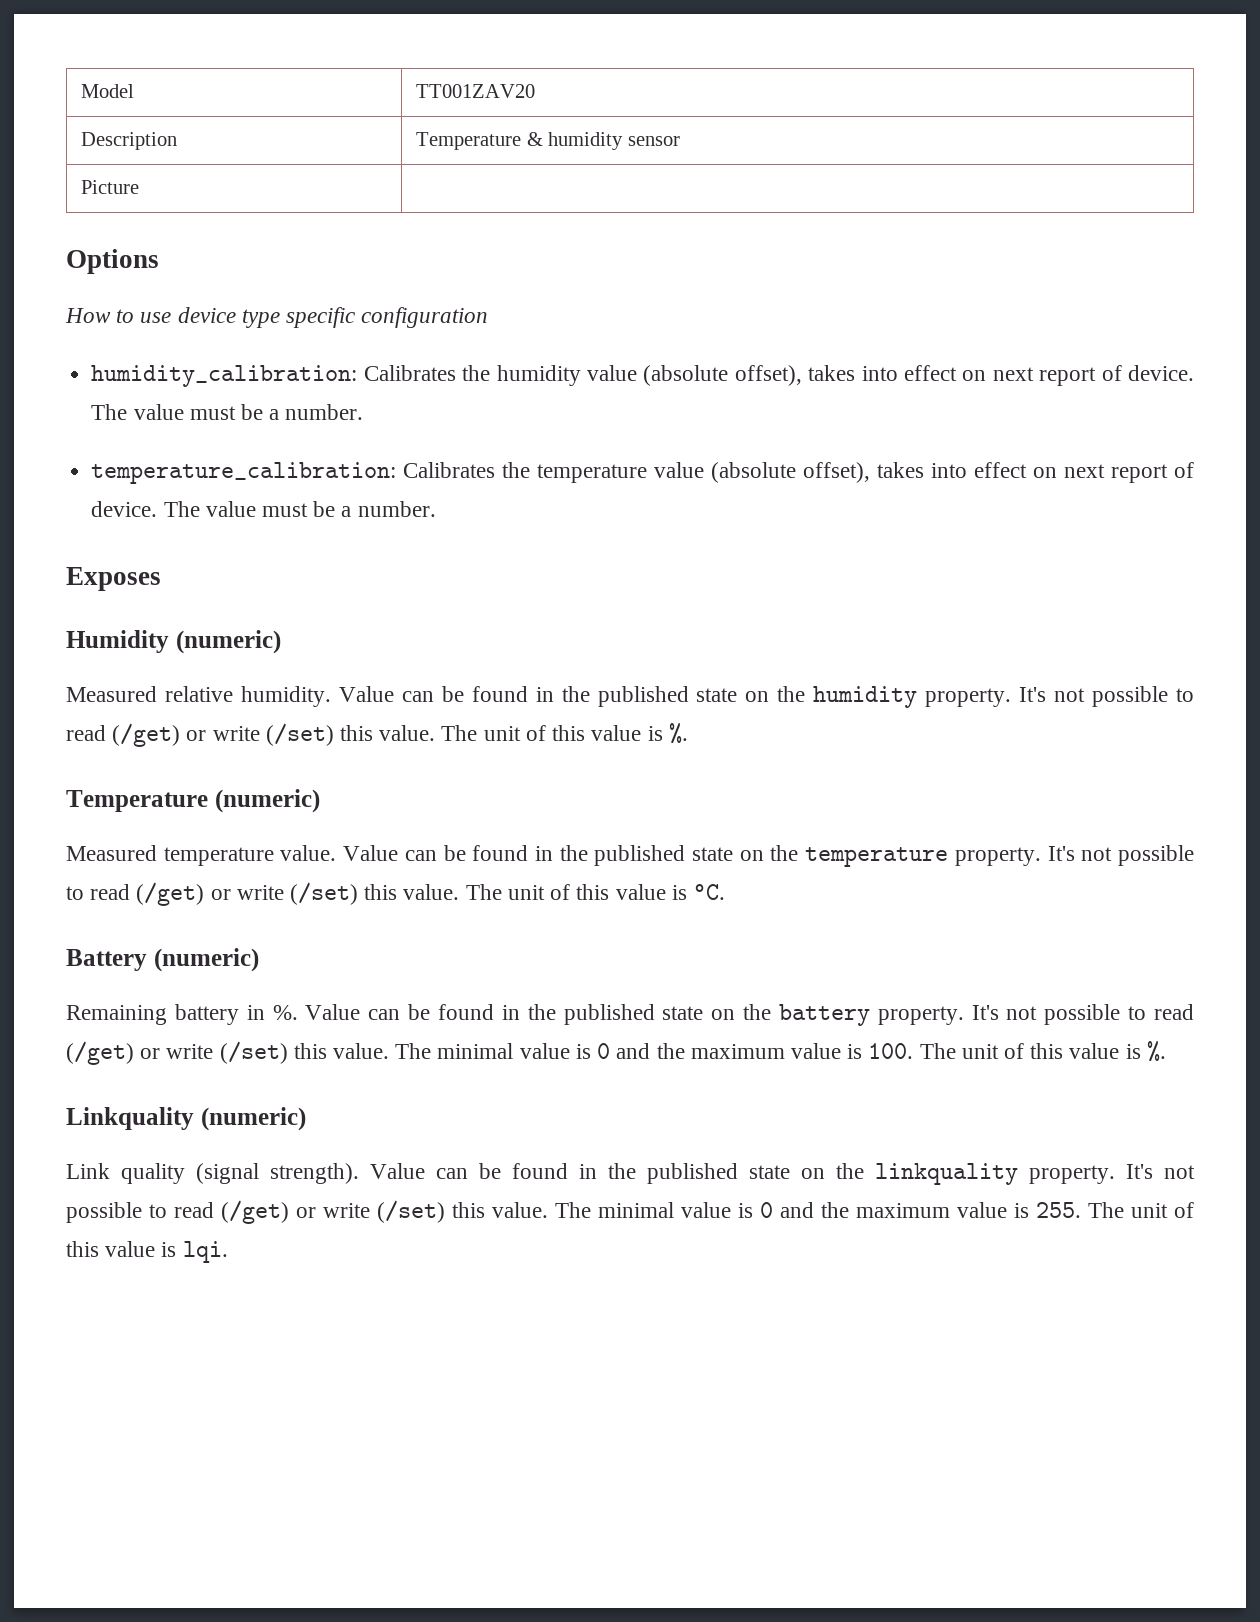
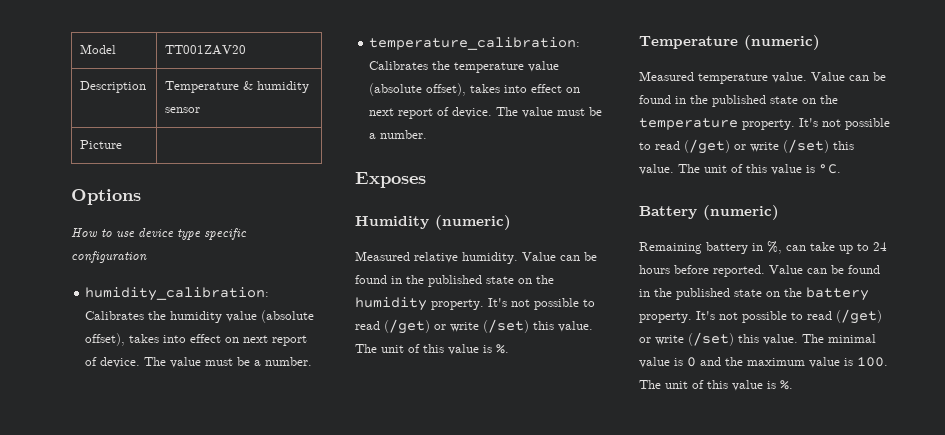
[272,1005,298,1020] %. -> [767,241,887,254] [639,265,765,277] %, can take up to 24 hours before reported.
[66,1107,306,1131] [66,1163,1195,1185] [66,1200,1194,1224] [66,1241,228,1263] // Linkquality (numeric) // Link quality (signal strength). Value can be found in the published state on the linkquality property. It's not possible to read (/get) or write (/set) this value. The minimal value is 0 and the maximum value is 255. The unit of this value is lqi. -> (793, 385) none

